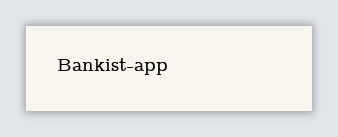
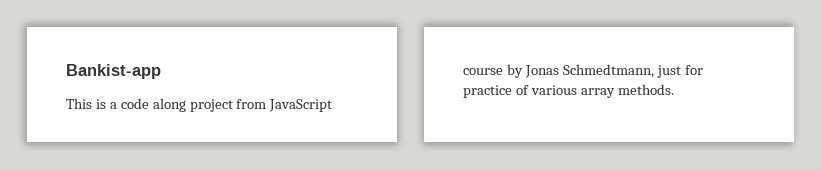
(168, 66) none -> [66,98,333,112] [463,64,703,78] [463,84,674,98] // This is a code along project from JavaScript course by Jonas Schmedtmann, just for practice of various array methods.

